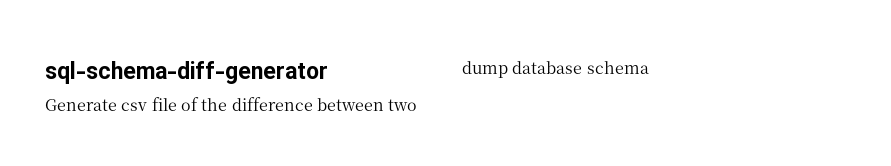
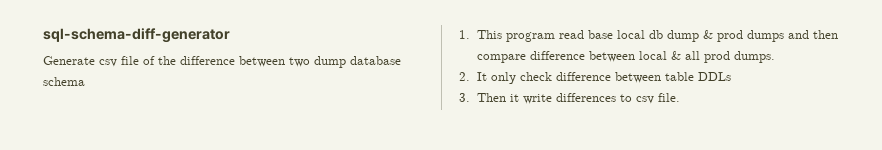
(649, 67) none -> [459,30,838,42] [476,51,775,63] [459,72,731,84] [459,93,680,104] // 1. This program read base local db dump & prod dumps and then compare difference between local & all prod dumps. // 2. It only check difference between table DDLs // 3. Then it write differences to csv file.

